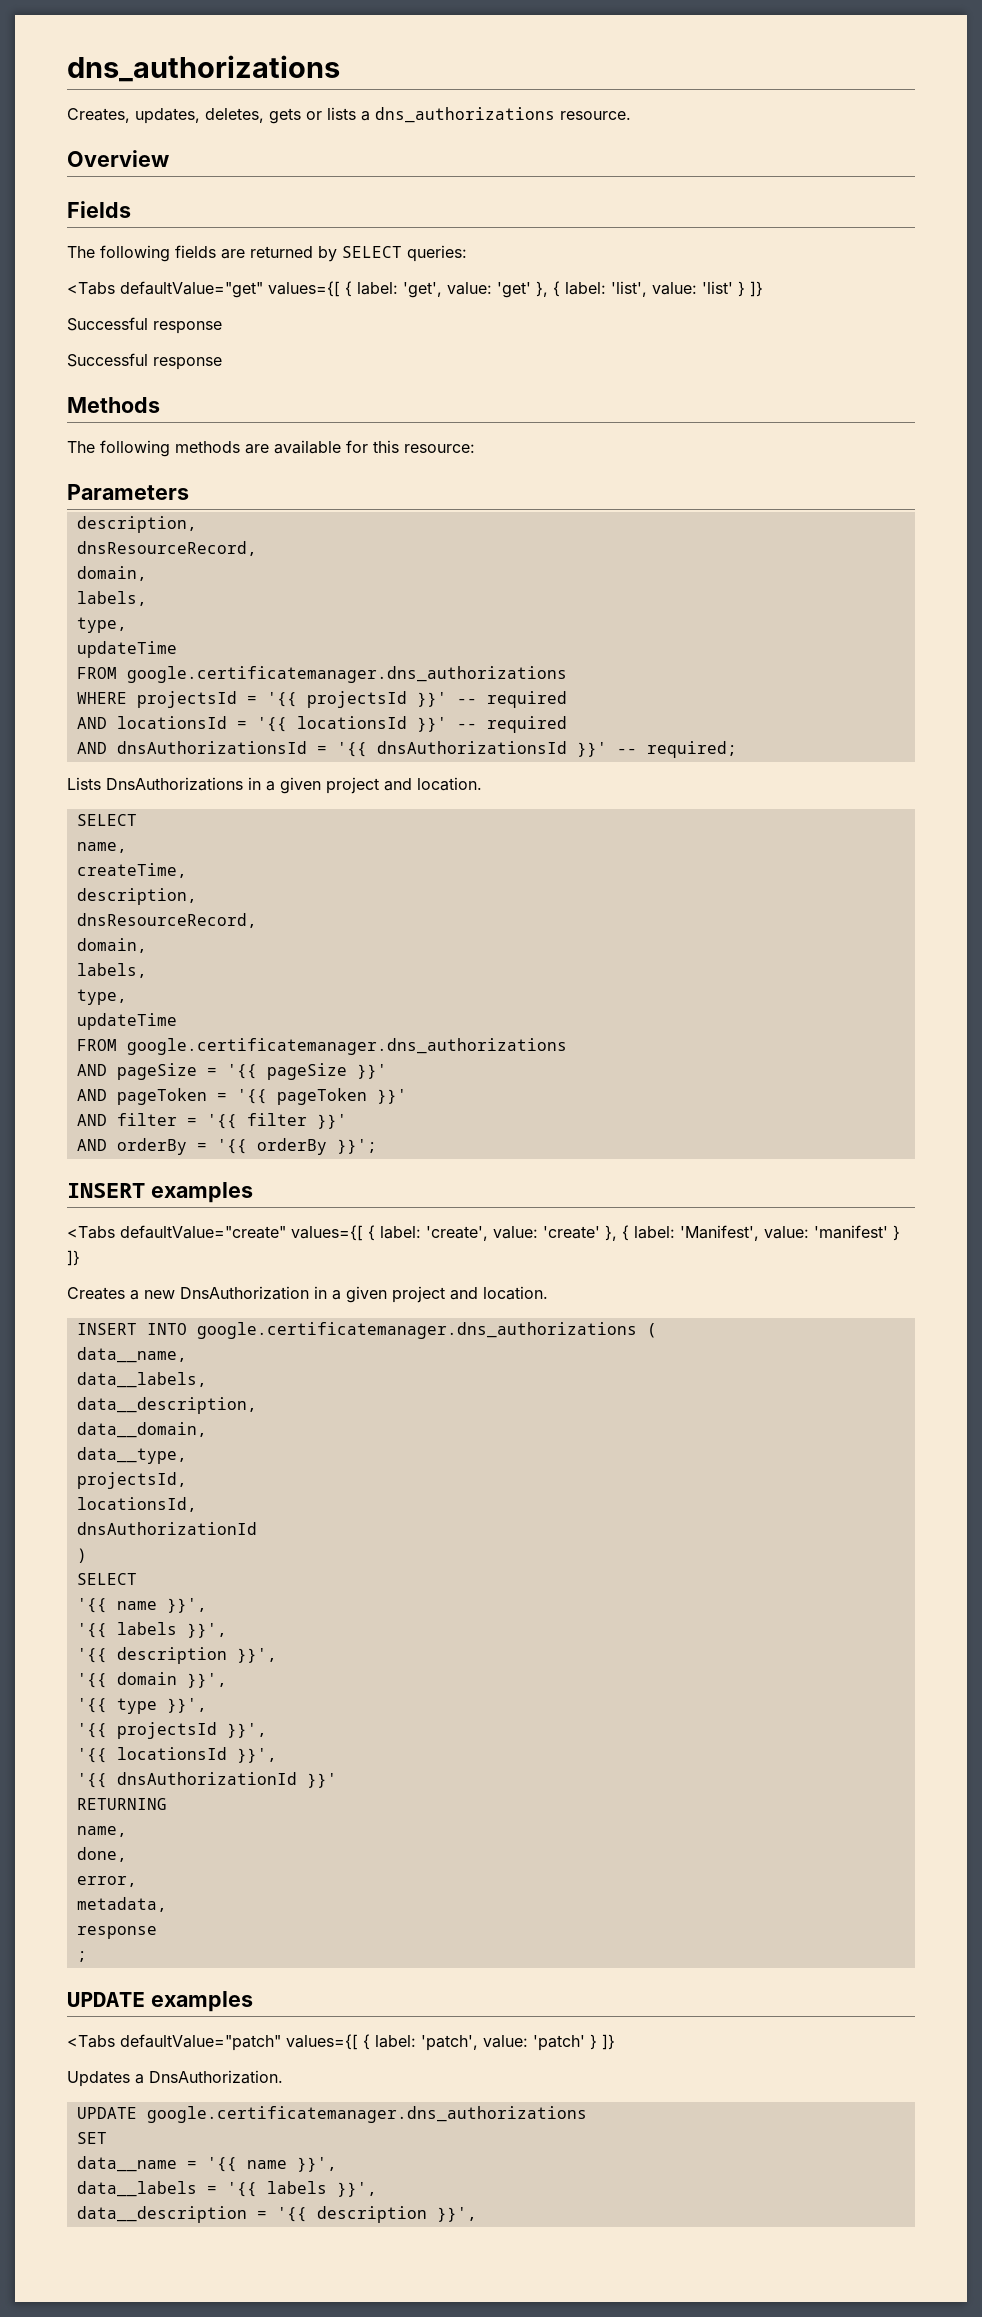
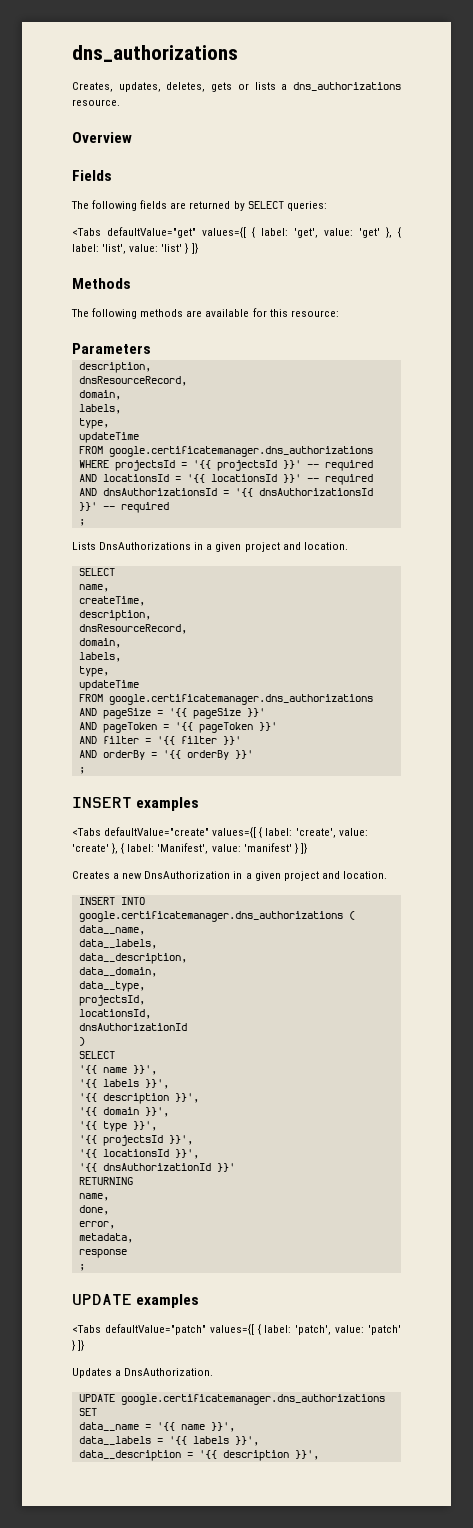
[67,317,222,334] [67,353,222,370] // Successful response // Successful response -> (198, 248) none
[646,741,737,758] required; -> [120,502,169,513] [78,519,85,526] required // ;
[336,1139,377,1154] }}'; -> [234,750,253,759] [78,767,85,774] }}' // ;

